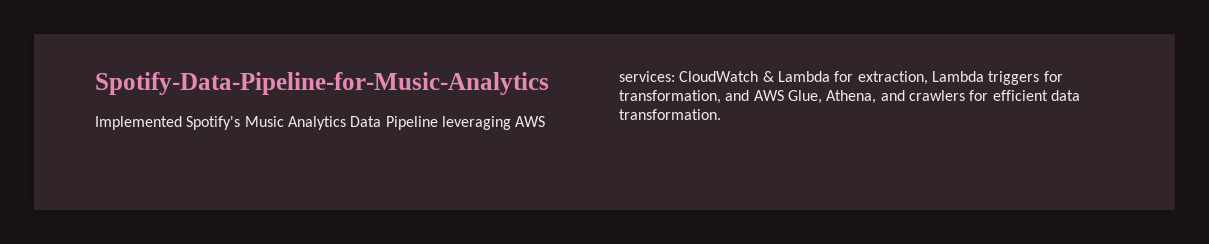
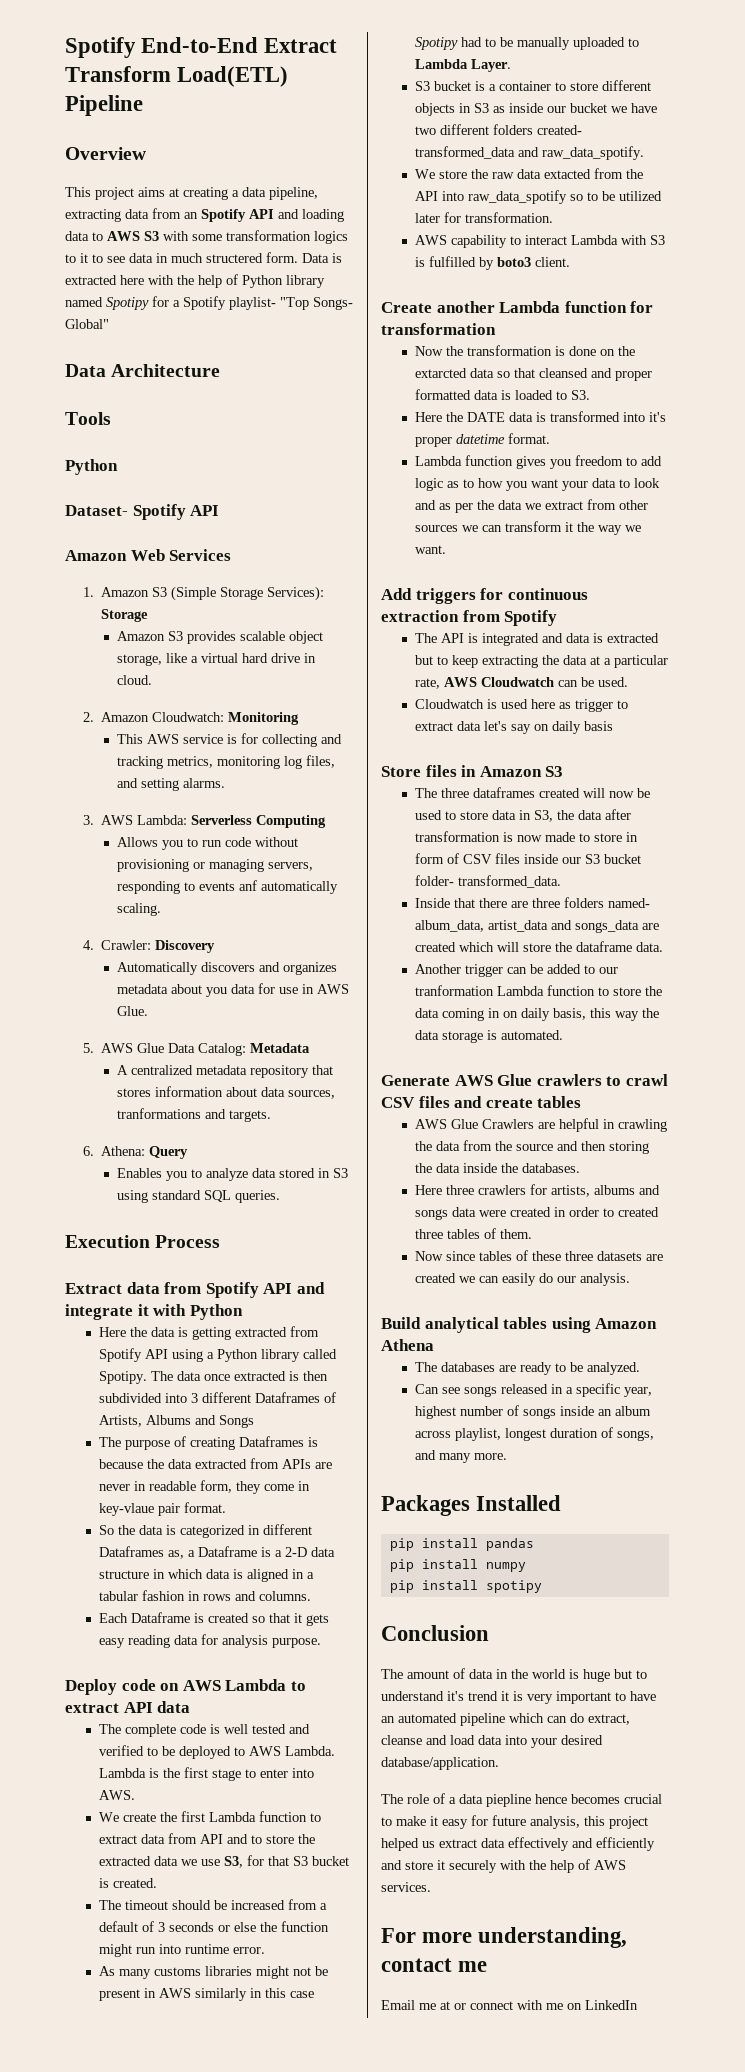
[95,72,549,95] [95,116,546,130] [619,71,1063,85] [619,90,1080,104] [619,109,721,120] Spotify-Data-Pipeline-for-Music-Analytics // Implemented Spotify's Music Analytics Data Pipeline leveraging AWS services: CloudWatch & Lambda for extraction, Lambda triggers for transformation, and AWS Glue, Athena, and crawlers for efficient data transformation. -> [65,37,338,58] [65,66,289,87] [65,95,143,116] [65,147,146,160] [65,187,318,200] [65,208,344,222] [65,230,348,244] [65,252,342,263] [65,274,325,288] [65,296,353,310] [65,319,109,329] [65,364,221,377] [65,412,111,425] [65,459,118,475] [65,504,220,520] [65,549,232,561] [83,586,325,601] [101,609,149,622] [117,631,324,644] [117,653,317,666] [117,675,153,685] [83,712,300,725] [117,733,343,747] [117,755,336,769] [117,778,226,791] [83,815,327,828] [117,837,299,850] [117,859,314,872] [117,880,339,894] [117,903,162,916] [83,940,216,953] [117,962,338,975] [117,983,350,997] [117,1006,149,1016] [83,1043,311,1056] [117,1065,334,1078] [117,1086,336,1099] [117,1108,272,1122] [83,1146,189,1159] [117,1168,349,1181] [117,1190,281,1203] [65,1235,221,1248] [65,1282,325,1298] [65,1304,243,1320] [99,1326,320,1340] [99,1348,338,1362] [99,1371,329,1384] [99,1392,337,1403] [99,1415,255,1428] [99,1436,319,1450] [99,1458,333,1469] [99,1480,311,1494] [99,1502,227,1516] [99,1524,313,1538] [99,1546,336,1559] [99,1569,315,1582] [99,1590,312,1601] [99,1612,330,1626] [99,1634,322,1648] [65,1679,306,1695] [65,1701,191,1713] [99,1724,311,1737] [99,1745,336,1759] [99,1767,315,1781] [99,1790,136,1800] [99,1811,322,1822] [99,1833,316,1844] [99,1855,350,1868] [99,1878,158,1888] [99,1899,328,1910] [99,1921,330,1932] [99,1944,266,1957] [99,1966,329,1979] [99,1988,315,2001] [415,37,640,50] [415,59,512,72] [415,80,652,91] [415,103,658,116] [415,124,583,135] [415,146,645,160] [415,168,644,179] [415,190,663,204] [415,212,554,223] [415,235,666,248] [415,256,571,270] [381,301,654,313] [381,323,496,335] [415,345,636,356] [415,368,653,381] [415,389,591,400] [415,411,667,422] [415,433,551,447] [415,455,663,469] [415,478,661,491] [415,499,649,513] [415,521,642,535] [415,545,447,554] [381,588,588,604] [381,610,558,626] [415,633,660,646] [415,655,669,668] [415,677,629,689] [415,699,629,712] [415,721,614,734] [381,765,564,777] [415,787,651,798] [415,809,632,822] [415,831,639,842] [415,853,642,864] [415,875,562,888] [415,897,651,908] [415,920,660,933] [415,941,664,952] [415,964,619,977] [415,985,663,996] [415,1008,660,1021] [415,1030,564,1043] [381,1074,668,1086] [381,1096,582,1108] [415,1118,668,1132] [415,1140,650,1154] [415,1163,581,1173] [415,1184,661,1197] [415,1207,660,1220] [415,1228,533,1239] [415,1250,664,1261] [415,1273,631,1286] [381,1317,658,1333] [381,1339,434,1351] [415,1362,641,1375] [415,1383,653,1397] [415,1405,652,1419] [415,1427,655,1441] [415,1450,508,1463] [381,1495,562,1516] [389,1538,534,1551] [389,1559,526,1572] [389,1580,542,1593] [381,1625,489,1641] [381,1668,647,1682] [381,1691,656,1704] [381,1713,630,1726] [381,1735,603,1748] [381,1757,499,1770] [381,1793,662,1807] [381,1815,648,1829] [381,1837,655,1851] [381,1859,626,1873] [381,1882,431,1892] [381,1927,628,1948] [381,1958,488,1972] [381,2000,638,2010] Spotify End-to-End Extract Transform Load(ETL) Pipeline // Overview // This project aims at creating a data pipeline, extracting data from an Spotify API and loading data to AWS S3 with some transformation logics to it to see data in much structered form. Data is extracted here with the help of Python library named Spotipy for a Spotify playlist- "Top Songs- Global" // Data Architecture // Tools // Python // Dataset- Spotify API // Amazon Web Services // 1. Amazon S3 (Simple Storage Services): Storage // Amazon S3 provides scalable object storage, like a virtual hard drive in cloud. // 2. Amazon Cloudwatch: Monitoring // This AWS service is for collecting and tracking metrics, monitoring log files, and setting alarms. // 3. AWS Lambda: Serverless Computing // Allows you to run code without provisioning or managing servers, responding to events anf automatically scaling. // 4. Crawler: Discovery // Automatically discovers and organizes metadata about you data for use in AWS Glue. // 5. AWS Glue Data Catalog: Metadata // A centralized metadata repository that stores information about data sources, tranformations and targets. // 6. Athena: Query // Enables you to analyze data stored in S3 using standard SQL queries. // Execution Process // Extract data from Spotify API and integrate it with Python // Here the data is getting extracted from Spotify API using a Python library called Spotipy. The data once extracted is then subdivided into 3 different Dataframes of Artists, Albums and Songs // The purpose of creating Dataframes is because the data extracted from APIs are never in readable form, they come in key-vlaue pair format. // So the data is categorized in different Dataframes as, a Dataframe is a 2-D data structure in which data is aligned in a tabular fashion in rows and columns. // Each Dataframe is created so that it gets easy reading data for analysis purpose. // Deploy code on AWS Lambda to extract API data // The complete code is well tested and verified to be deployed to AWS Lambda. Lambda is the first stage to enter into AWS. // We create the first Lambda function to extract data from API and to store the extracted data we use S3, for that S3 bucket is created. // The timeout should be increased from a default of 3 seconds or else the function might run into runtime error. // As many customs libraries might not be present in AWS similarly in this case Spotipy had to be manually uploaded to Lambda Layer. // S3 bucket is a container to store different objects in S3 as inside our bucket we have two different folders created- transformed_data and raw_data_spotify. // We store the raw data extacted from the API into raw_data_spotify so to be utilized later for transformation. // AWS capability to interact Lambda with S3 is fulfilled by boto3 client. // Create another Lambda function for transformation // Now the transformation is done on the extarcted data so that cleansed and proper formatted data is loaded to S3. // Here the DATE data is transformed into it's proper datetime format. // Lambda function gives you freedom to add logic as to how you want your data to look and as per the data we extract from other sources we can transform it the way we want. // Add triggers for continuous extraction from Spotify // The API is integrated and data is extracted but to keep extracting the data at a particular rate, AWS Cloudwatch can be used. // Cloudwatch is used here as trigger to extract data let's say on daily basis // Store files in Amazon S3 // The three dataframes created will now be used to store data in S3, the data after transformation is now made to store in form of CSV files inside our S3 bucket folder- transformed_data. // Inside that there are three folders named- album_data, artist_data and songs_data are created which will store the dataframe data. // Another trigger can be added to our tranformation Lambda function to store the data coming in on daily basis, this way the data storage is automated. // Generate AWS Glue crawlers to crawl CSV files and create tables // AWS Glue Crawlers are helpful in crawling the data from the source and then storing the data inside the databases. // Here three crawlers for artists, albums and songs data were created in order to created three tables of them. // Now since tables of these three datasets are created we can easily do our analysis. // Build analytical tables using Amazon Athena // The databases are ready to be analyzed. // Can see songs released in a specific year, highest number of songs inside an album across playlist, longest duration of songs, and many more. // Packages Installed // pip install pandas // pip install numpy // pip install spotipy // Conclusion // The amount of data in the world is huge but to understand it's trend it is very important to have an automated pipeline which can do extract, cleanse and load data into your desired database/application. // The role of a data piepline hence becomes crucial to make it easy for future analysis, this project helped us extract data effectively and efficiently and store it securely with the help of AWS services. // For more understanding, contact me // Email me at or connect with me on LinkedIn

